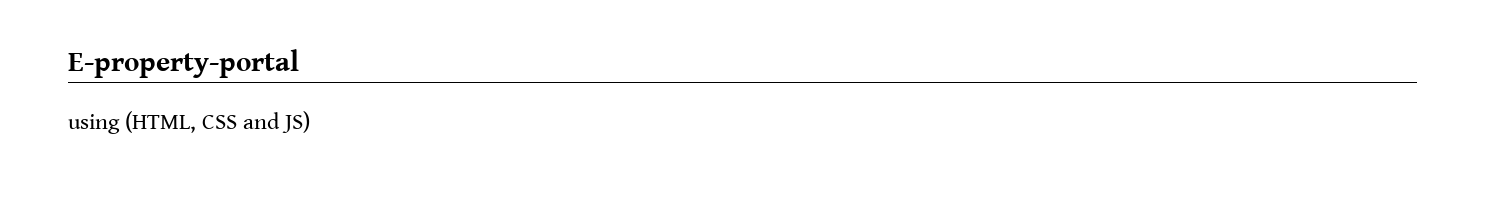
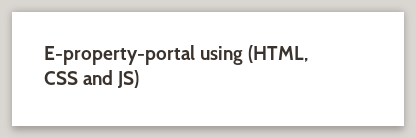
(299, 63) // -> (195, 55) none

